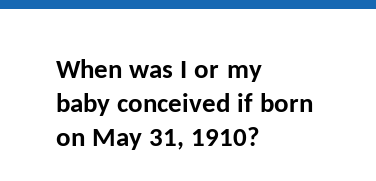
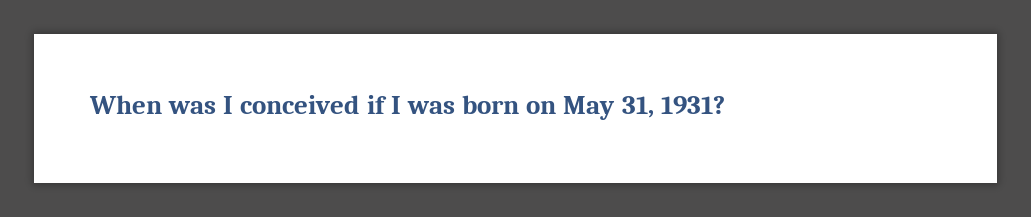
[194,65,262,82] [56,93,254,116] or my baby conceived if -> [240,95,455,114] conceived if I was
[191,127,261,146] 1910? -> [660,96,725,114] 1931?

